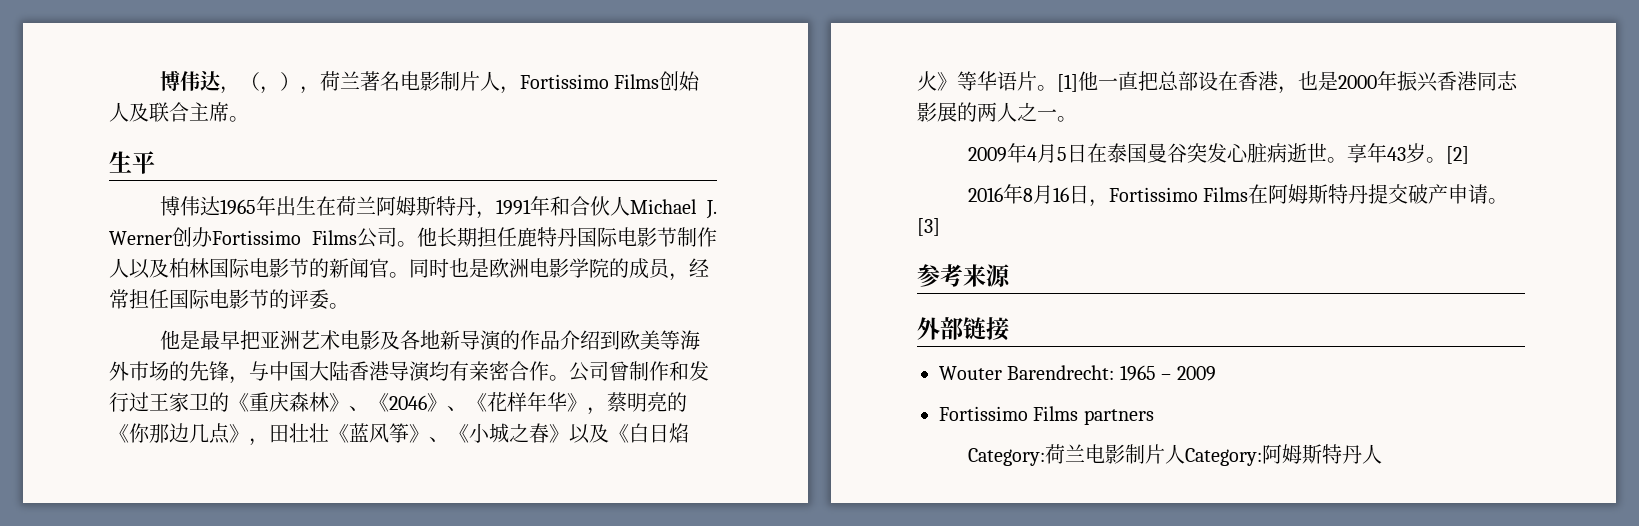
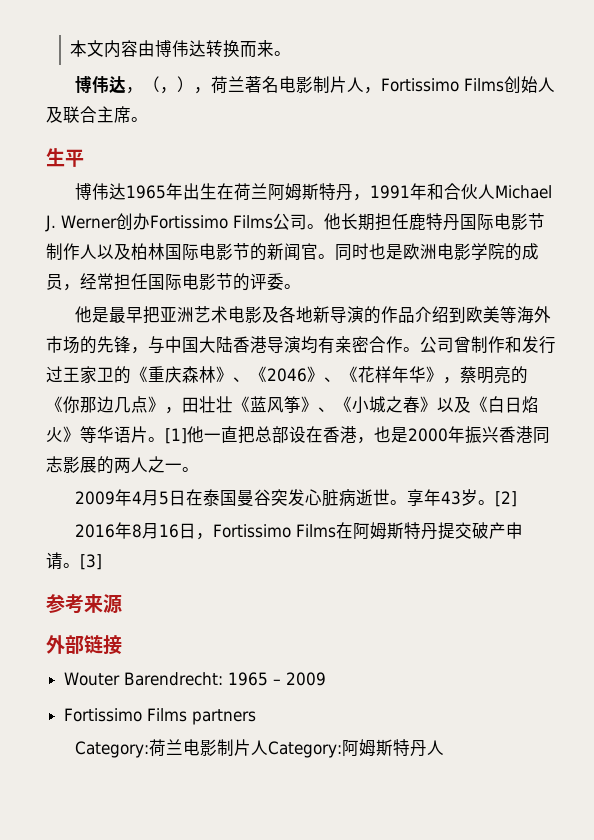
(159, 80) none -> [70,40,292,58] 本文内容由博伟达转换而来。 //

